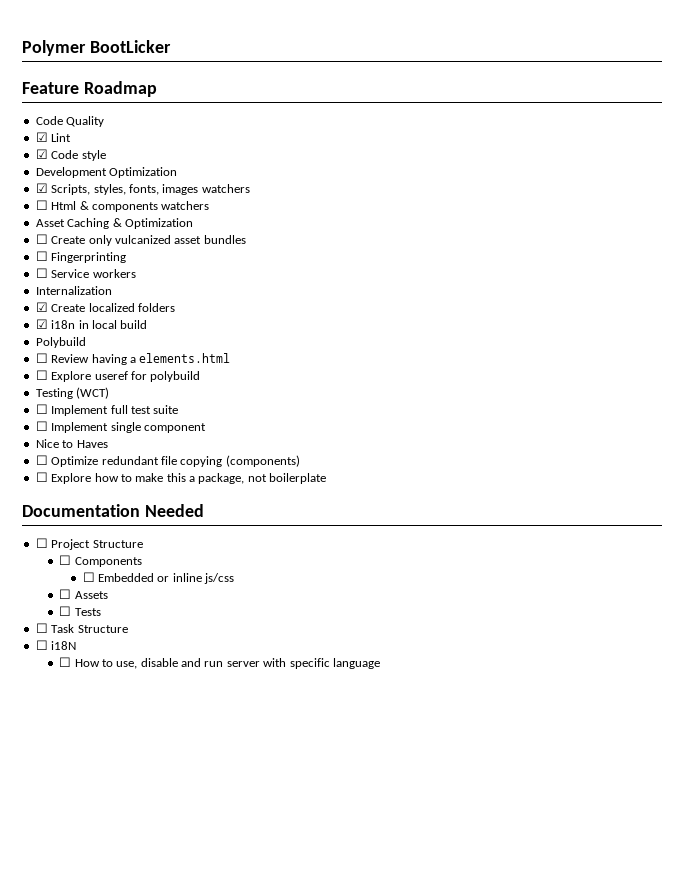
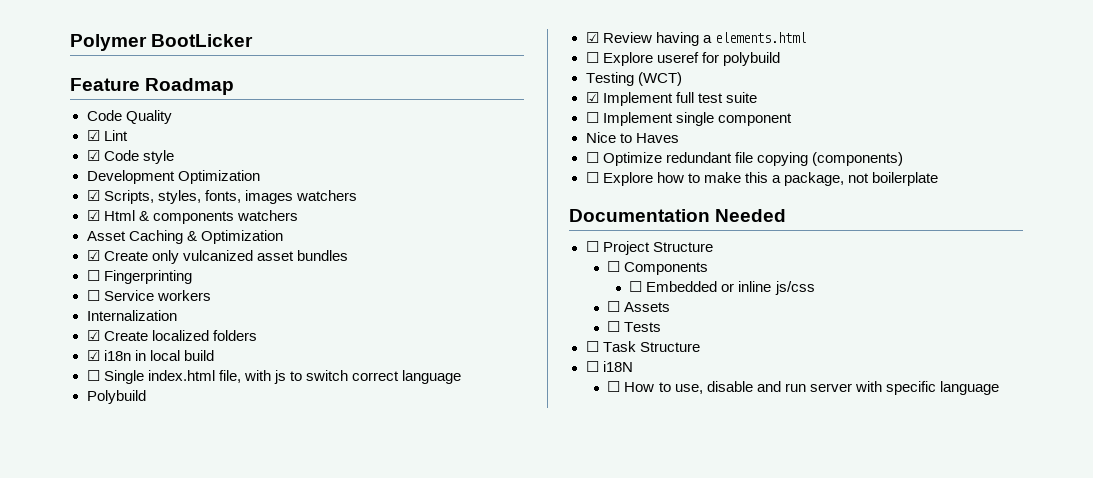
[35,200,48,210] ☐ -> [86,210,100,221] ☑
[35,234,48,244] ☐ -> [86,250,100,261] ☑
(148, 324) none -> [86,370,461,384] // ☐ Single index.html file, with js to switch correct language
[35,353,48,363] ☐ -> [585,32,599,43] ☑
[35,404,48,414] ☐ -> [585,92,599,103] ☑

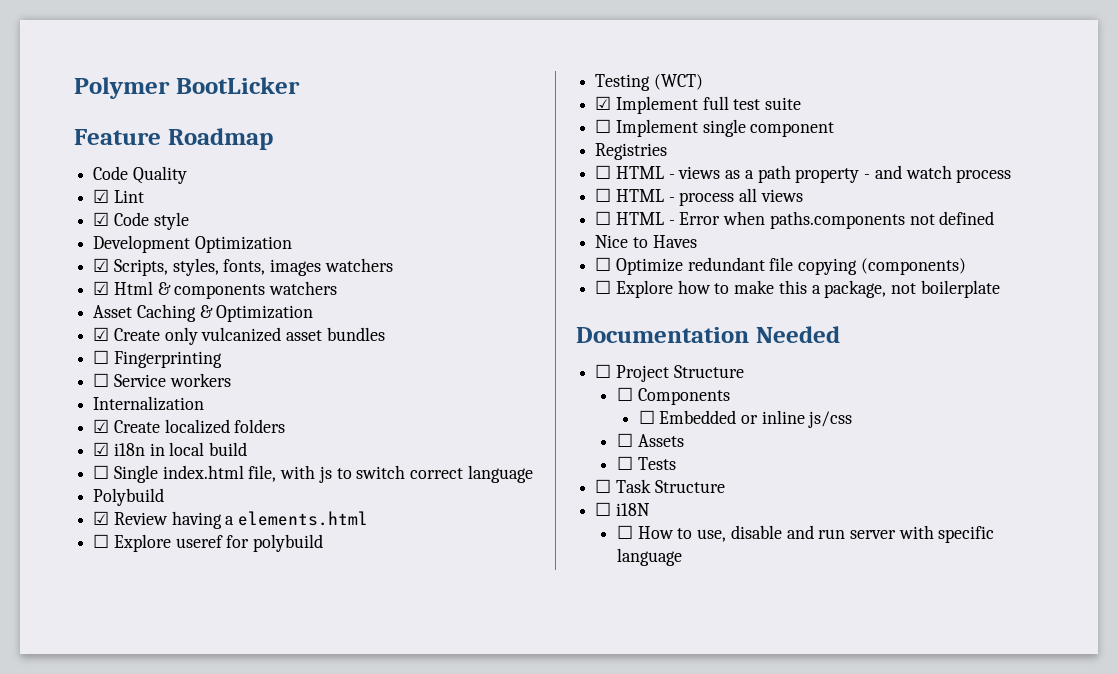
(792, 119) none -> [595,143,668,160] [595,165,1012,183] [595,188,803,206] [595,211,995,229] // Registries // ☐ HTML - views as a path property - and watch process // ☐ HTML - process all views // ☐ HTML - Error when paths.components not defined

